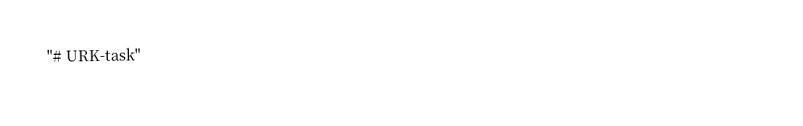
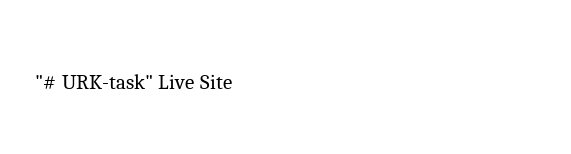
(142, 54) none -> [158,74,232,89] Live Site

